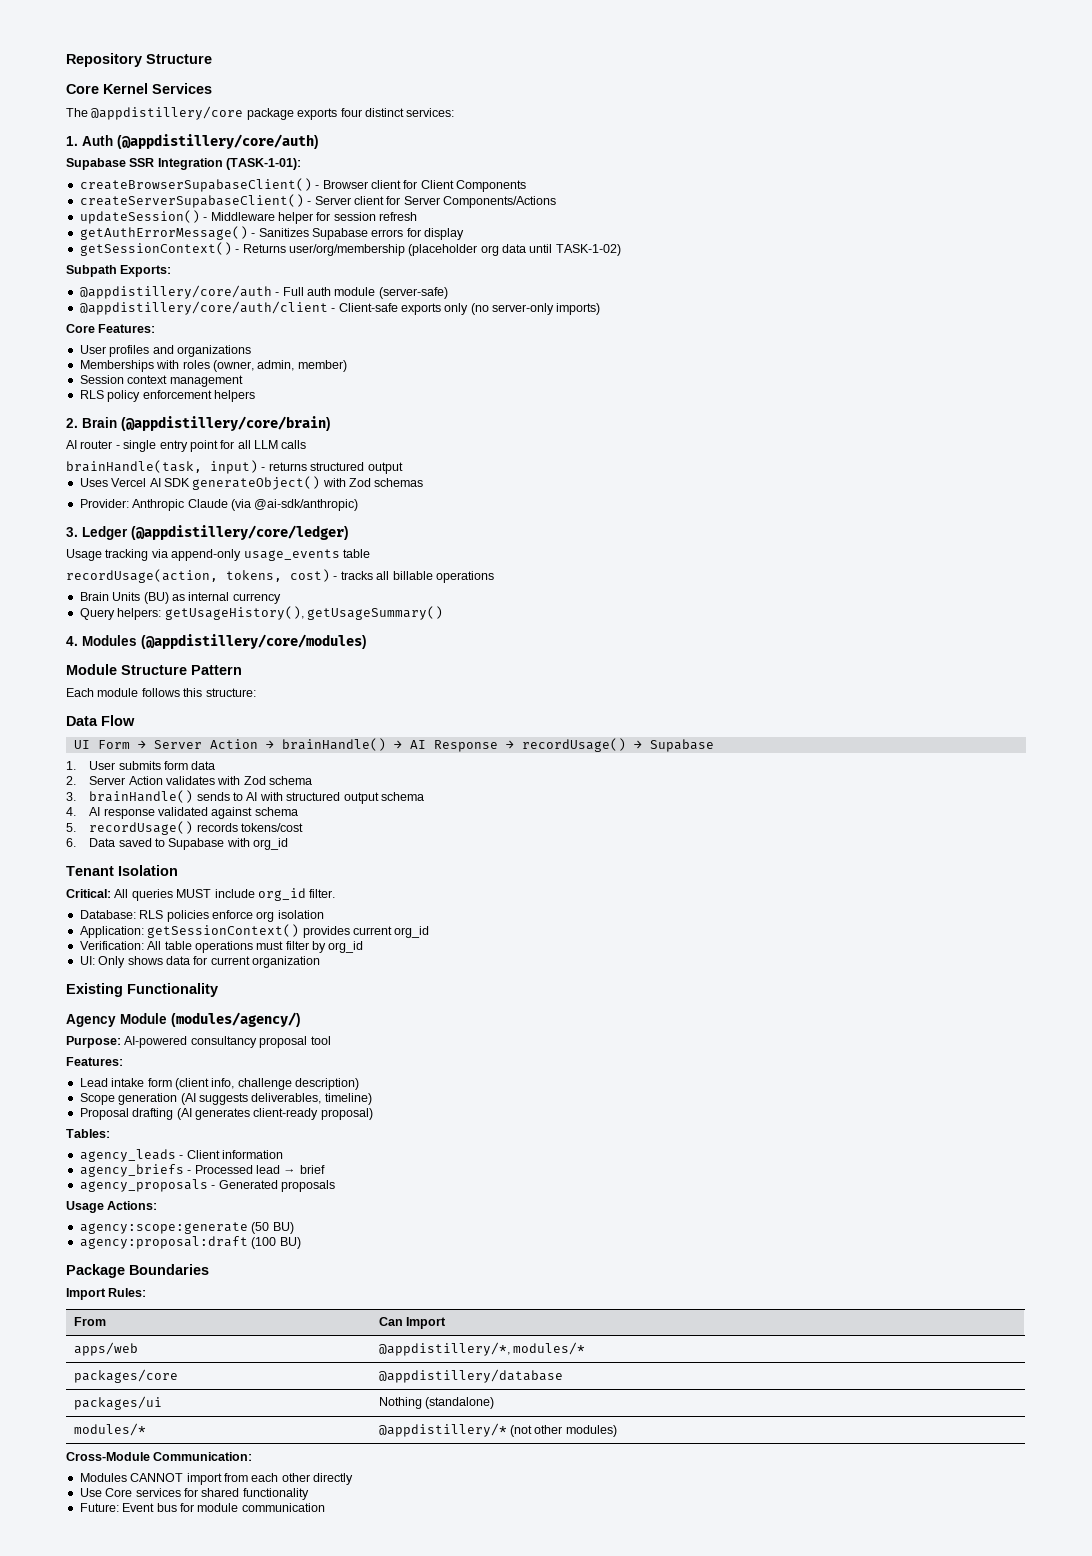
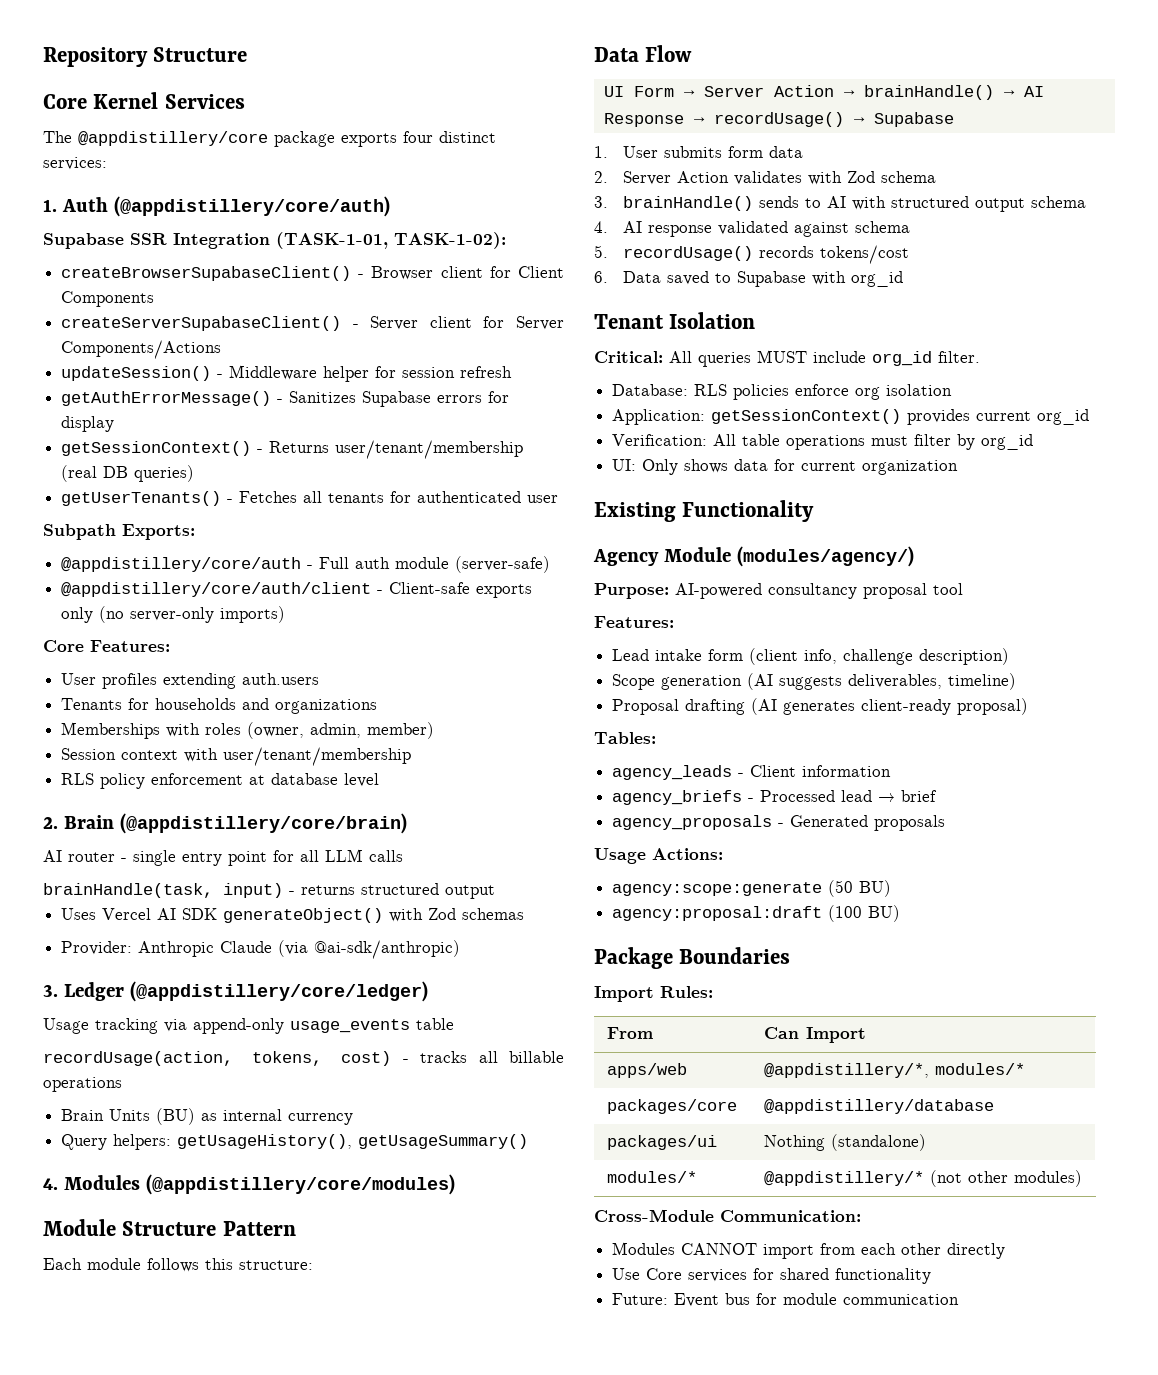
[226,158,302,170] (TASK-1-01): -> [276,232,506,249] (TASK-1-01, TASK-1-02):
[288,244,621,256] user/org/membership (placeholder org data until TASK-1-02) -> [335,440,524,459] [61,465,195,482] [61,491,559,506] user/tenant/membership (real DB queries) // getUserTenants() - Fetches all tenants for authenticated user
(150, 351) none -> [163,673,320,689] [61,698,237,710] extending auth.users // Tenants for households
[169,375,243,387] management -> [184,747,412,766] with user/tenant/membership
[213,390,255,402] helpers -> [249,773,380,787] at database level

